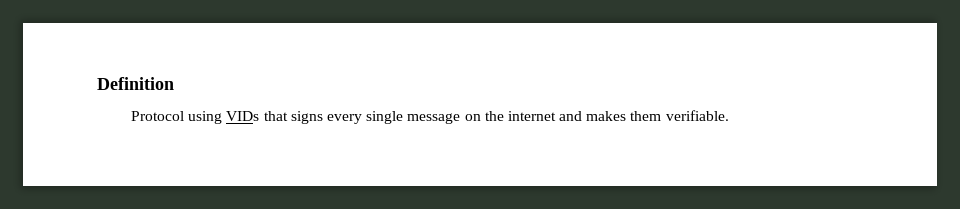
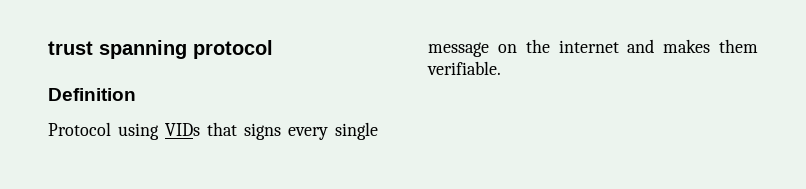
(97, 83) none -> [48,40,273,59] trust spanning protocol //

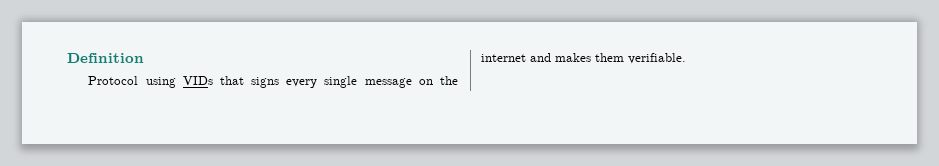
[48,40,273,59] trust spanning protocol // -> (67, 58) none

